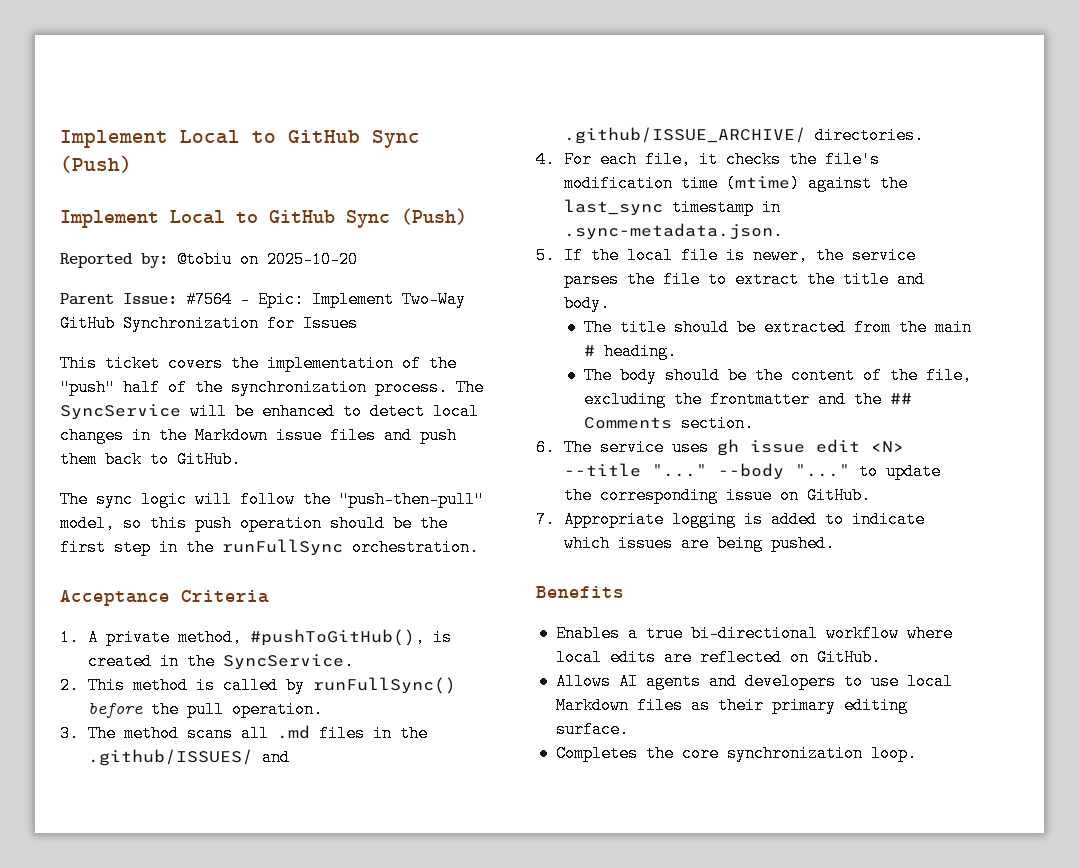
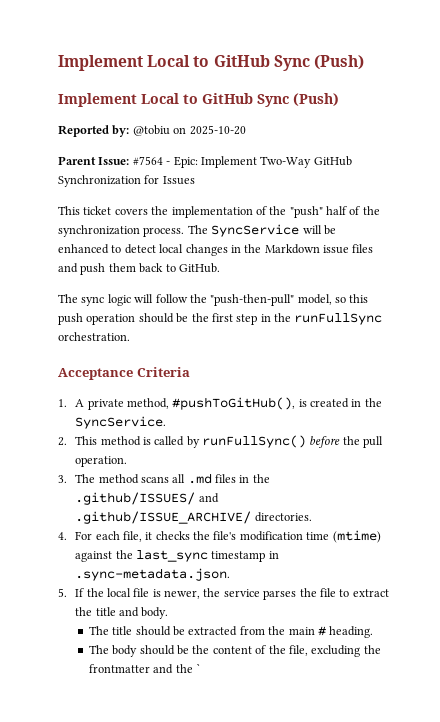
[889,393,912,404] [583,415,754,432] [536,439,905,456] [564,463,942,480] [564,487,872,504] [536,511,926,528] [564,535,836,552] [536,586,624,598] [555,625,953,642] [555,649,881,666] [555,673,953,690] [555,697,908,714] [555,721,629,738] [555,745,917,762] ## Comments section. // 6. The service uses gh issue edit <N> --title "..." --body "..." to update the corresponding issue on GitHub. // 7. Appropriate logging is added to indicate which issues are being pushed. // Benefits // Enables a true bi-directional workflow where local edits are reflected on GitHub. // Allows AI agents and developers to use local Markdown files as their primary editing surface. // Completes the core synchronization loop. -> [196,663,202,673] `

